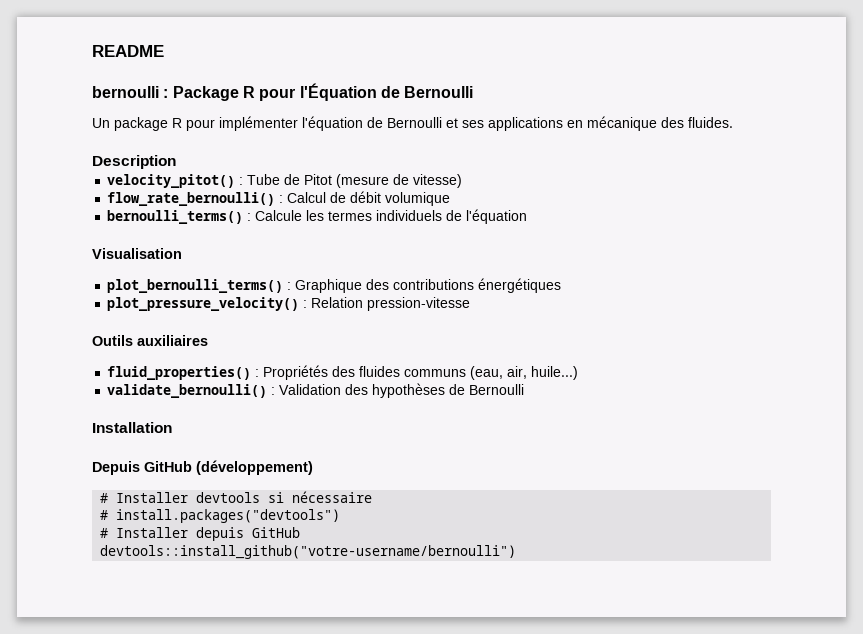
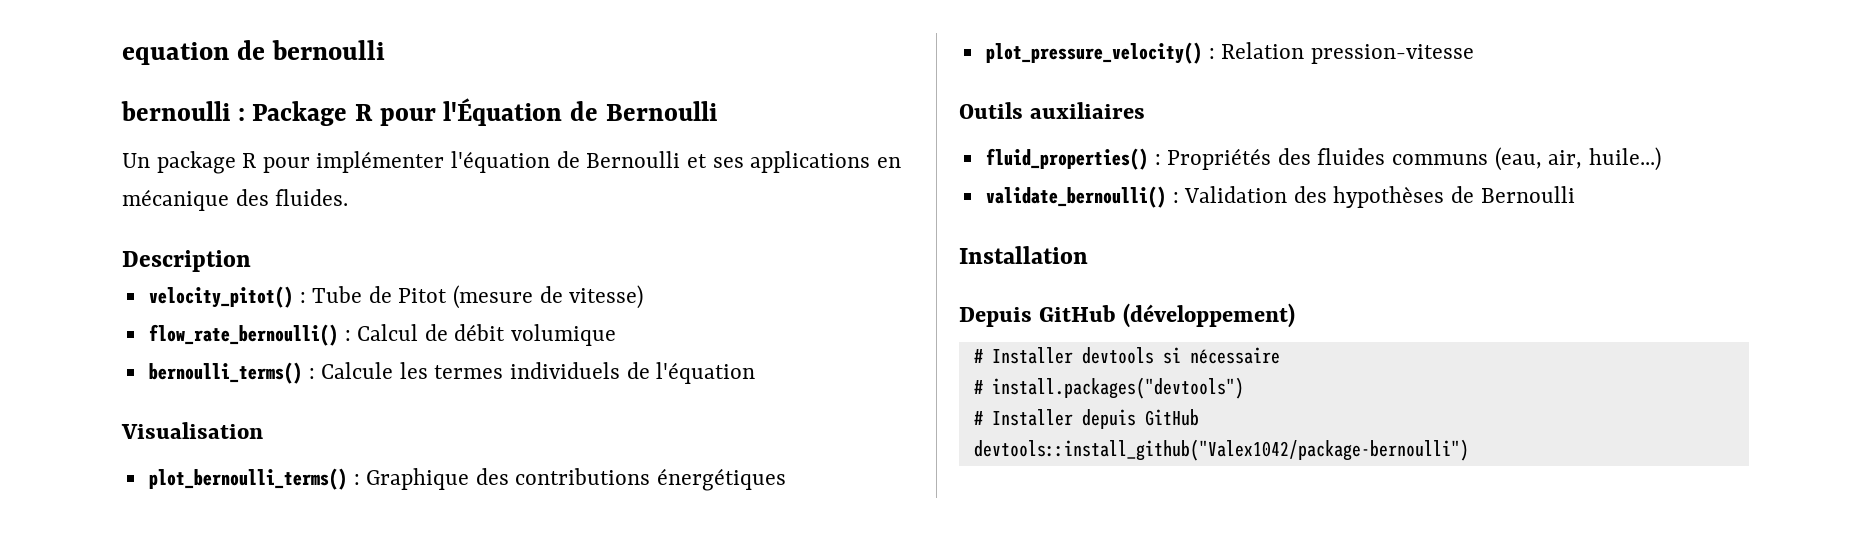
[92,45,164,57] README -> [122,40,386,65] equation de bernoulli
[100,545,517,559] devtools::install_github("votre-username/bernoulli") -> [973,439,1469,461] devtools::install_github("Valex1042/package-bernoulli")

